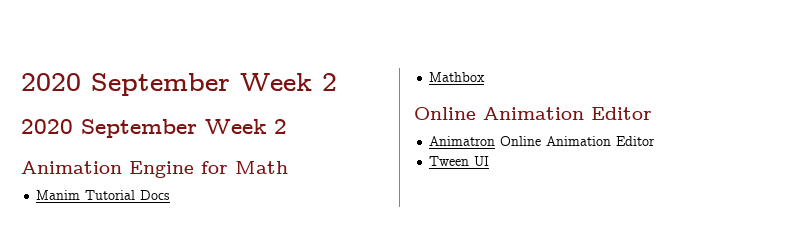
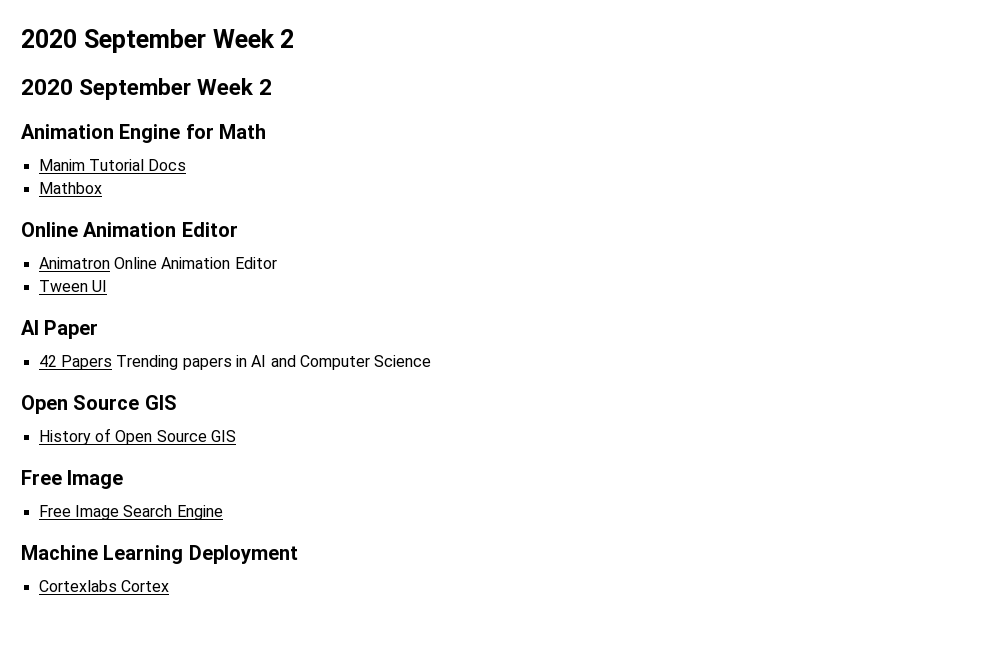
(490, 161) none -> [21,320,99,339] [38,355,432,370] [21,395,177,414] [38,428,236,445] [21,470,124,489] [38,505,223,520] [21,545,298,564] [38,580,169,592] // AI Paper // 42 Papers Trending papers in AI and Computer Science // Open Source GIS // History of Open Source GIS // Free Image // Free Image Search Engine // Machine Learning Deployment // Cortexlabs Cortex

